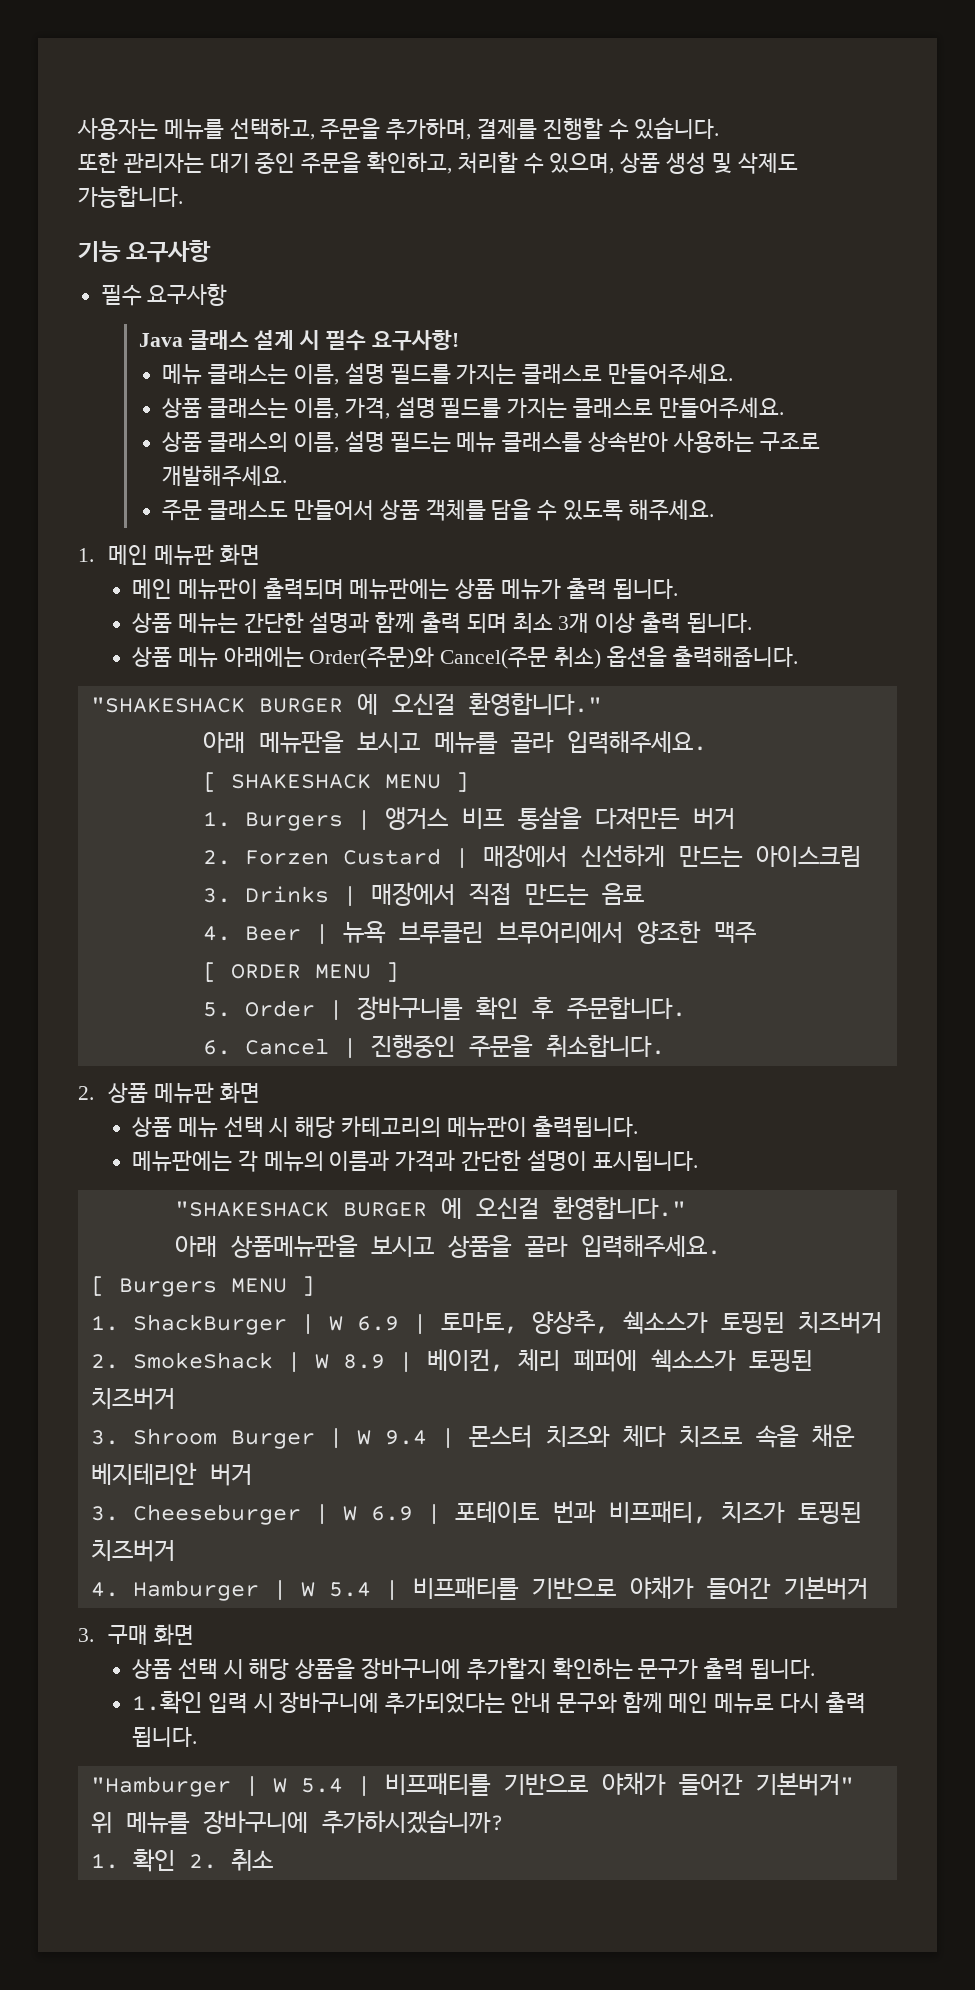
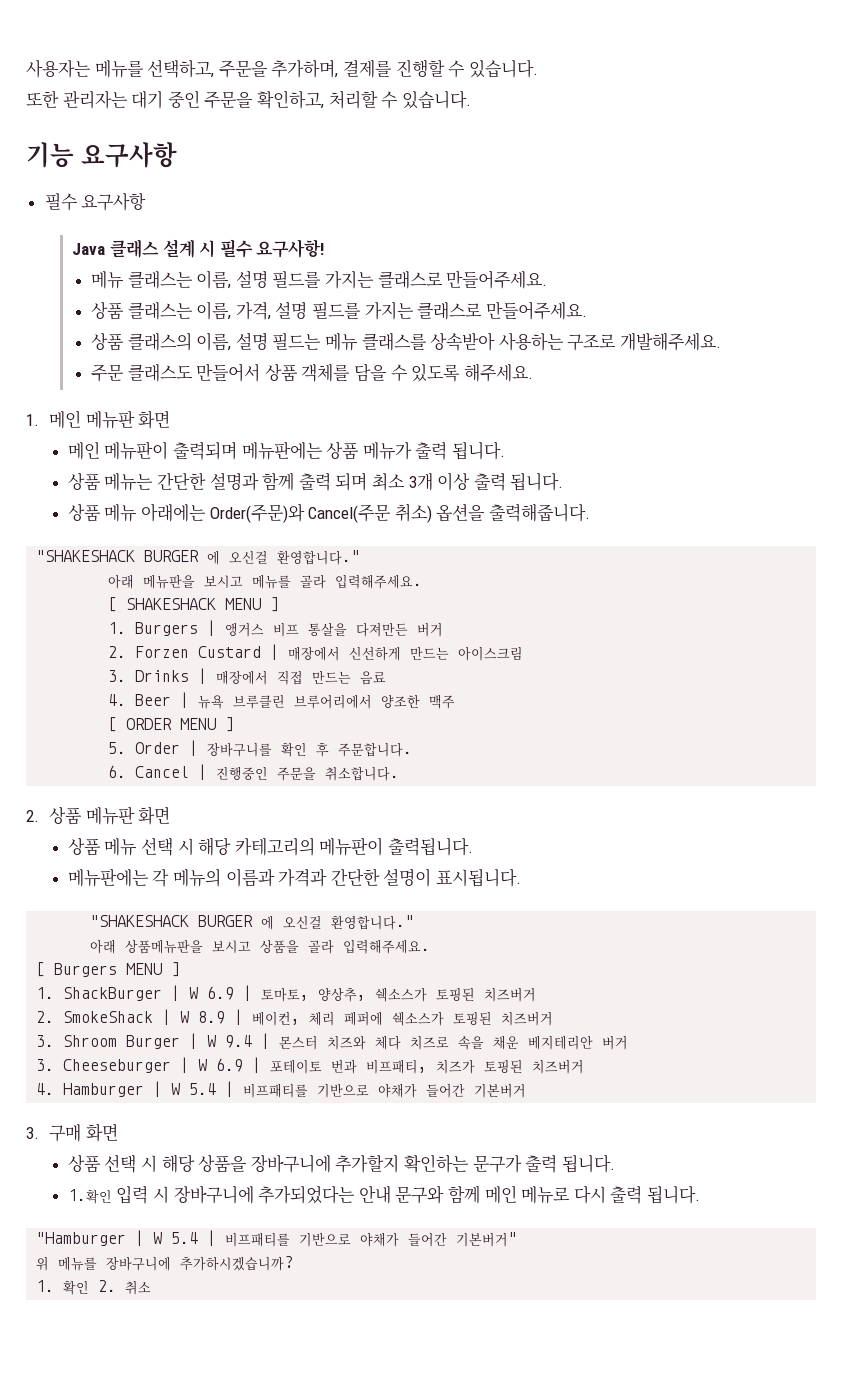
[549,152,798,174] [78,186,183,208] 있으며, 상품 생성 및 삭제도 가능합니다. -> [401,91,471,109] 있습니다.

